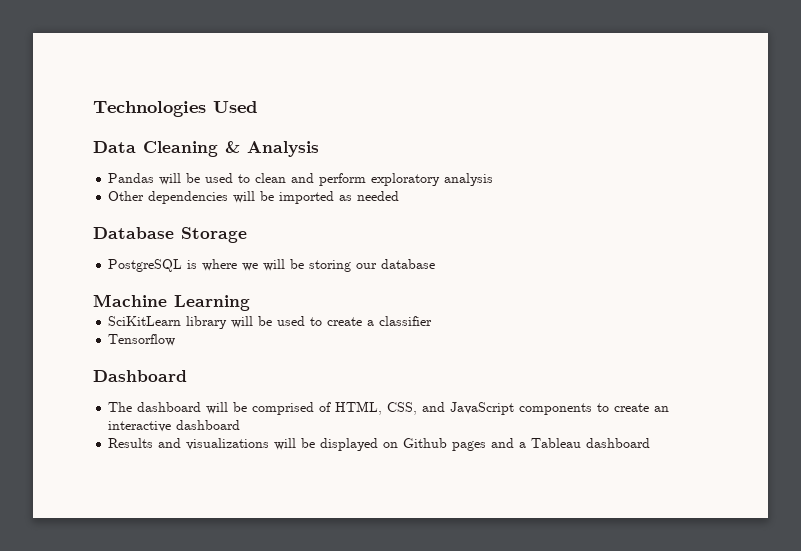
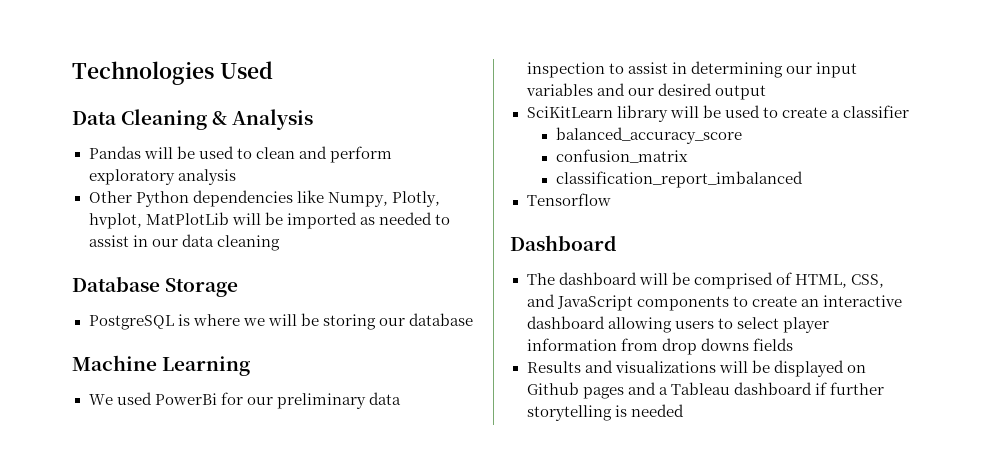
[148,191,229,204] dependencies -> [135,190,440,207] [88,212,229,229] Python dependencies like Numpy, Plotly, hvplot, MatPlotLib
(400, 196) none -> [434,214,450,225] [88,234,280,251] to assist in our data cleaning
(250, 303) none -> [88,392,401,409] [526,61,857,78] [525,83,766,100] // We used PowerBi for our preliminary data inspection to assist in determining our input variables and our desired output
(433, 321) none -> [555,127,742,144] [555,149,688,163] [555,171,803,188] // balanced_accuracy_score // confusion_matrix // classification_report_imbalanced
(241, 425) none -> [607,317,829,333] [526,338,793,355] allowing users to select player information from drop downs fields
(651, 443) none -> [814,382,884,395] [526,404,684,421] if further storytelling is needed

